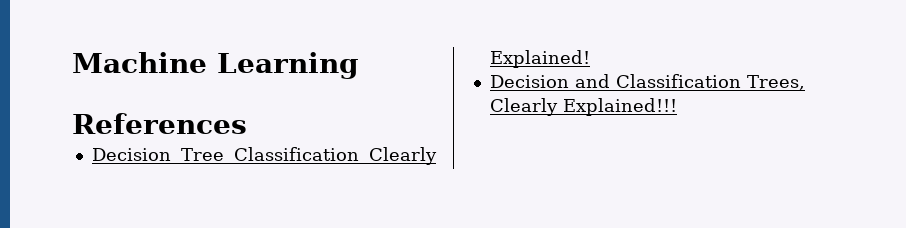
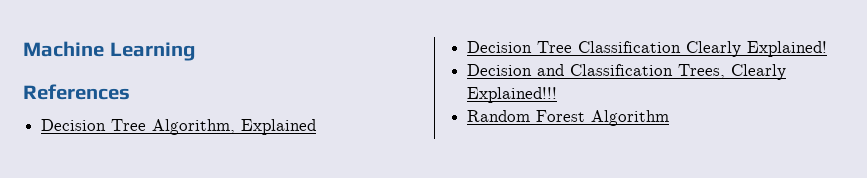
(247, 123) none -> [41,119,317,135] // Decision Tree Algorithm, Explained
(677, 107) none -> [467,110,670,126] // Random Forest Algorithm

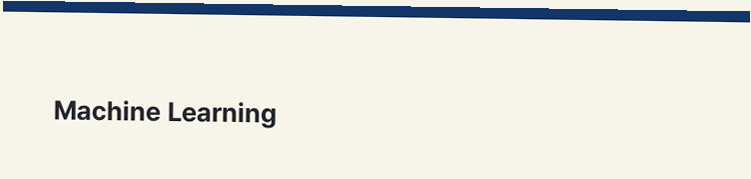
[23,84,130,100] [41,119,317,135] [467,41,828,57] [467,64,787,80] [467,87,558,103] [467,110,670,126] // References // Decision Tree Algorithm, Explained // Decision Tree Classification Clearly Explained! // Decision and Classification Trees, Clearly Explained!!! // Random Forest Algorithm -> (278, 114) none

